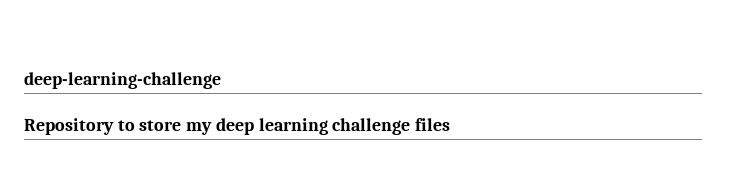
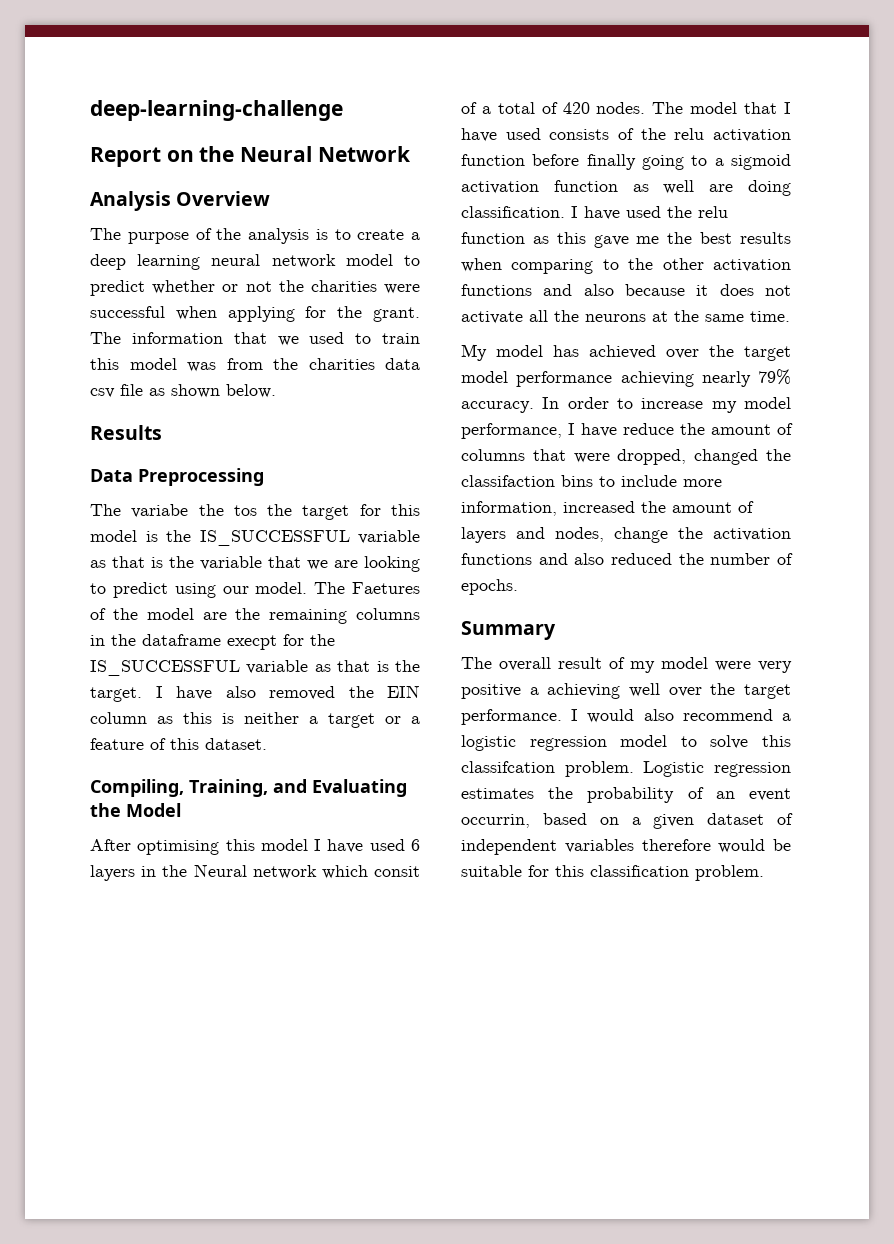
[24,118,451,135] Repository to store my deep learning challenge files -> [90,146,411,167] [90,191,271,211] [90,228,420,244] [90,254,420,270] [90,280,420,296] [90,306,421,322] [90,332,420,346] [90,358,420,372] [90,384,276,398] [90,425,162,440] [90,468,264,486] [90,504,420,520] [90,530,420,546] [90,556,420,572] [90,582,420,598] [90,608,420,624] [90,634,335,650] [90,660,420,676] [90,685,420,702] [90,712,420,728] [90,738,267,750] [90,779,407,797] [90,803,181,817] [90,839,420,855] [90,864,420,881] [461,102,791,114] [461,128,791,142] [461,154,791,170] [461,180,791,196] [461,206,728,220] [461,232,791,248] [461,258,791,274] [461,284,791,296] [461,310,790,324] [461,344,791,361] [461,369,791,387] [461,397,791,413] [461,423,793,439] [461,449,791,465] [461,475,722,487] [461,501,754,516] [461,527,791,543] [461,553,793,565] [461,579,518,595] [461,621,556,640] [461,657,792,673] [461,683,791,699] [461,709,791,725] [461,735,791,751] [461,761,791,777] [461,787,791,803] [461,813,793,829] [461,839,791,855] [461,865,764,881] Report on the Neural Network // Analysis Overview // The purpose of the analysis is to create a deep learning neural network model to predict whether or not the charities were successful when applying for the grant. The information that we used to train this model was from the charities data csv file as shown below. // Results // Data Preprocessing // The variabe the tos the target for this model is the IS_SUCCESSFUL variable as that is the variable that we are looking to predict using our model. The Faetures of the model are the remaining columns in the dataframe execpt for the IS_SUCCESSFUL variable as that is the target. I have also removed the EIN column as this is neither a target or a feature of this dataset. // Compiling, Training, and Evaluating the Model // After optimising this model I have used 6 layers in the Neural network which consit of a total of 420 nodes. The model that I have used consists of the relu activation function before finally going to a sigmoid activation function as well are doing classification. I have used the relu function as this gave me the best results when comparing to the other activation functions and also because it does not activate all the neurons at the same time. // My model has achieved over the target model performance achieving nearly 79% accuracy. In order to increase my model performance, I have reduce the amount of columns that were dropped, changed the classifaction bins to include more information, increased the amount of layers and nodes, change the activation functions and also reduced the number of epochs. // Summary // The overall result of my model were very positive a achieving well over the target performance. I would also recommend a logistic regression model to solve this classifcation problem. Logistic regression estimates the probability of an event occurrin, based on a given dataset of independent variables therefore would be suitable for this classification problem.

